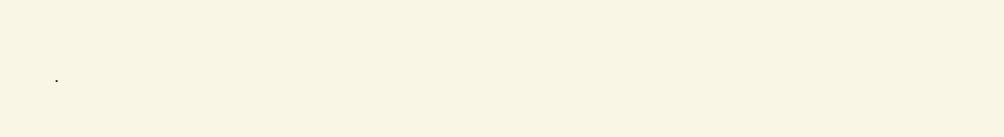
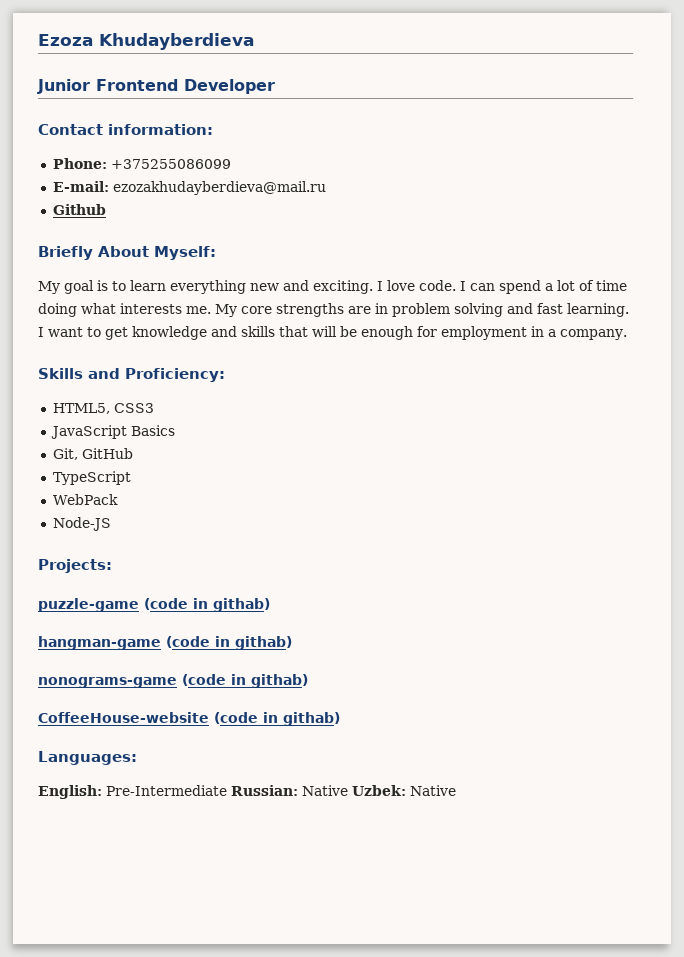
[54,79,60,83] . -> [38,33,254,50] [37,79,275,94] [38,124,213,135] [52,158,231,169] [52,181,326,195] [52,204,106,215] [38,246,216,260] [38,280,627,294] [38,303,629,317] [38,326,627,340] [38,368,225,382] [52,403,154,414] [50,425,175,439] [52,448,133,460] [52,471,131,485] [52,494,118,505] [52,517,111,531] [38,559,112,573] [38,598,270,612] [38,636,292,650] [38,674,308,688] [38,712,340,726] [38,751,137,765] [38,785,456,799] Ezoza Khudayberdieva // Junior Frontend Developer // Contact information: // Phone: +375255086099 // E-mail: ezozakhudayberdieva@mail.ru // Github // Briefly About Myself: // My goal is to learn everything new and exciting. I love code. I can spend a lot of time doing what interests me. My core strengths are in problem solving and fast learning. I want to get knowledge and skills that will be enough for employment in a company. // Skills and Proficiency: // HTML5, CSS3 // JavaScript Basics // Git, GitHub // TypeScript // WebPack // Node-JS // Projects: // puzzle-game (code in githab) // hangman-game (code in githab) // nonograms-game (code in githab) // CoffeeHouse-website (code in githab) // Languages: // English: Pre-Intermediate Russian: Native Uzbek: Native

